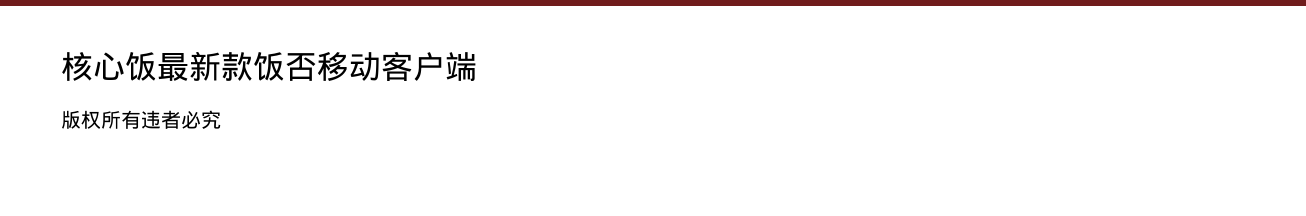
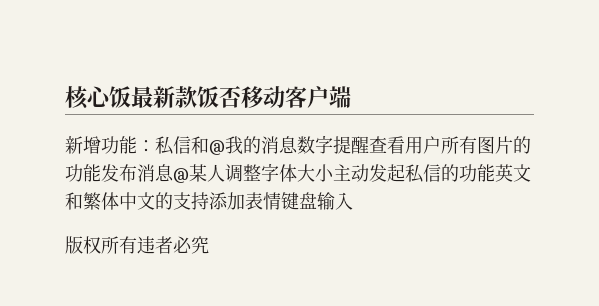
(477, 66) none -> [65,135,531,155] [65,163,531,183] [65,192,353,210] // 新增功能：私信和@我的消息数字提醒查看用户所有图片的功能发布消息@某人调整字体大小主动发起私信的功能英文和繁体中文的支持添加表情键盘输入

